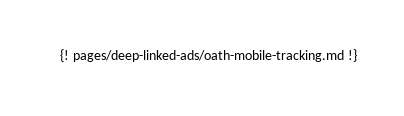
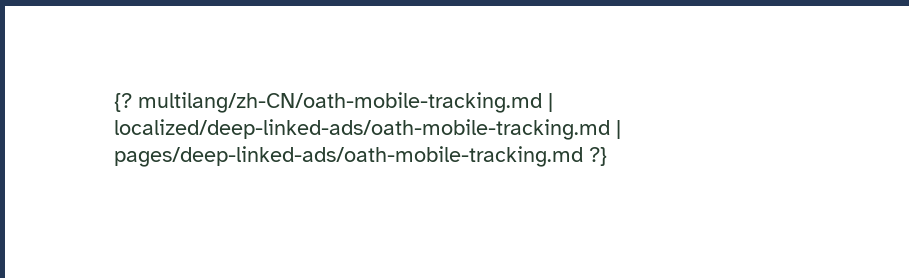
[60,49,357,62] {! pages/deep-linked-ads/oath-mobile-tracking.md !} -> [114,92,553,113] [114,119,621,140] [114,146,607,167] {? multilang/zh-CN/oath-mobile-tracking.md | localized/deep-linked-ads/oath-mobile-tracking.md | pages/deep-linked-ads/oath-mobile-tracking.md ?}

